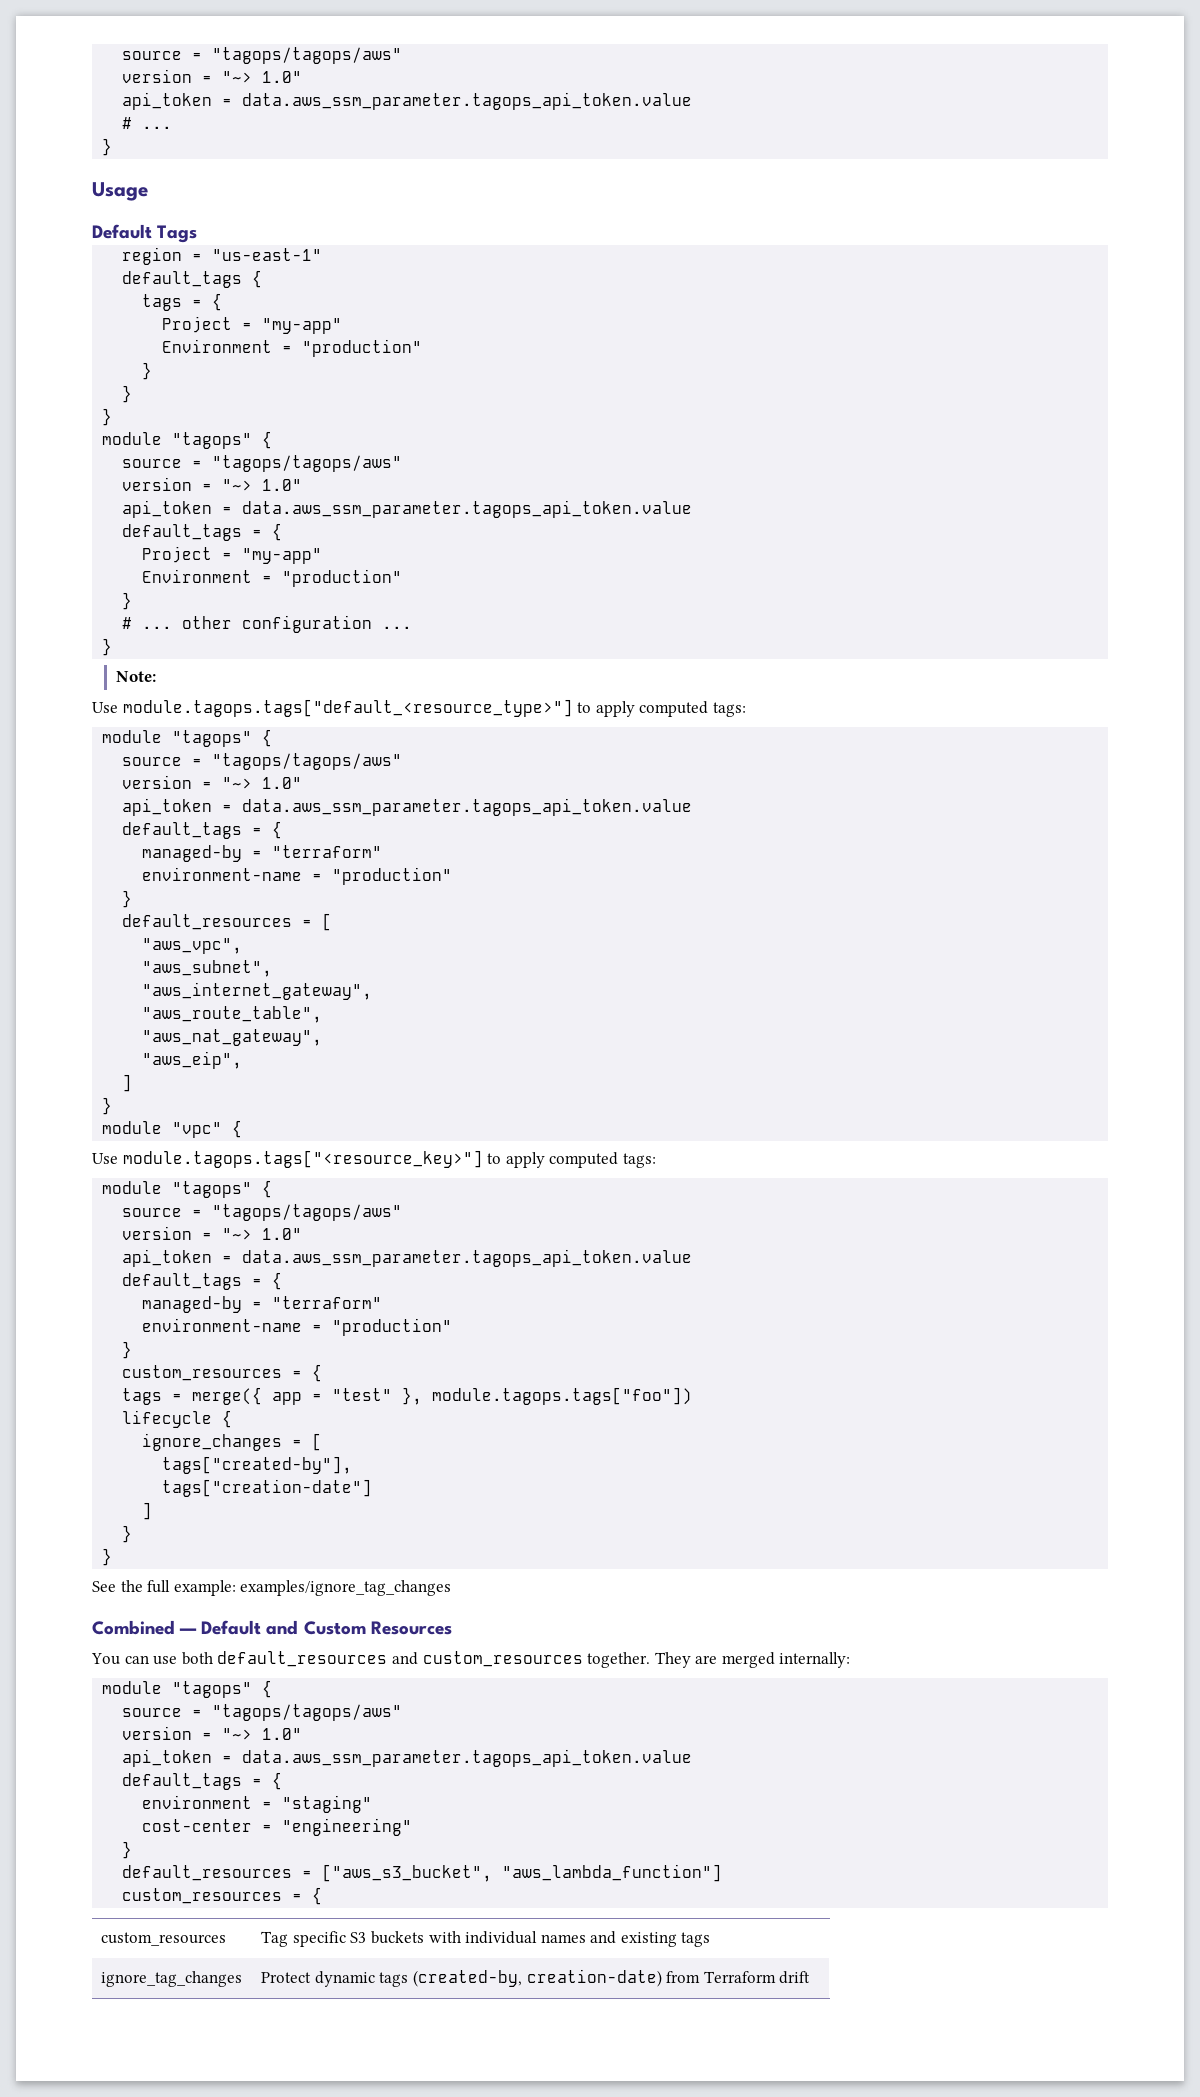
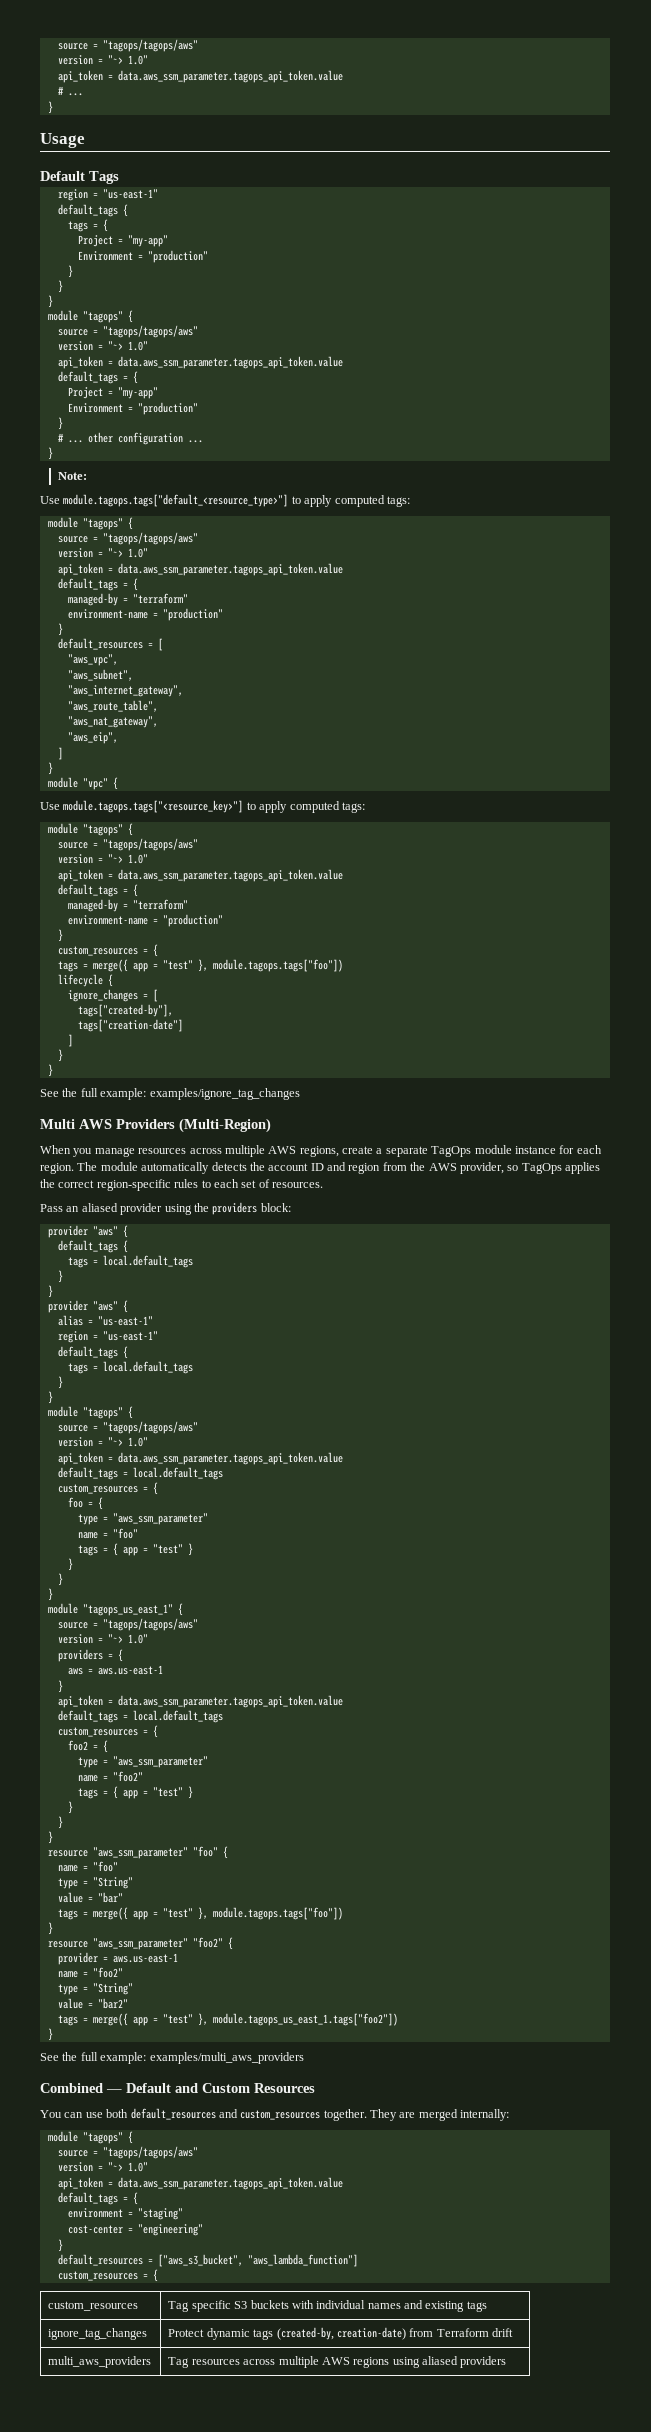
(452, 1588) none -> [40,1118,271,1133] [40,1145,602,1157] [40,1162,600,1174] [40,1179,323,1191] [40,1202,291,1215] [47,1225,128,1238] [57,1240,128,1253] [67,1255,193,1268] [57,1270,63,1283] [47,1285,53,1298] [47,1300,128,1313] [57,1315,153,1326] [57,1331,158,1343] [57,1346,128,1359] [67,1361,193,1374] [57,1376,63,1389] [47,1391,53,1404] [47,1406,133,1419] [57,1421,198,1434] [57,1437,148,1447] [57,1452,343,1465] [57,1467,223,1480] [57,1482,158,1495] [67,1497,103,1510] [77,1513,208,1525] [77,1528,138,1539] [77,1543,193,1556] [67,1558,73,1571] [57,1573,63,1586] [47,1588,53,1601] [47,1603,183,1616] [57,1618,198,1631] [57,1634,148,1644] [57,1649,123,1662] [67,1665,163,1675] [57,1680,63,1693] [57,1695,343,1708] [57,1710,223,1723] [57,1725,158,1738] [67,1740,108,1753] [77,1756,208,1768] [77,1771,143,1782] [77,1786,193,1799] [67,1801,73,1814] [57,1816,63,1829] [47,1831,53,1844] [47,1846,228,1859] [57,1861,118,1872] [57,1877,133,1889] [57,1892,123,1903] [57,1907,343,1920] [47,1922,53,1935] [47,1937,233,1950] [57,1952,178,1965] [57,1967,123,1978] [57,1983,133,1995] [57,1998,128,2009] [57,2013,398,2026] [47,2028,53,2041] [40,2052,304,2064] // Multi AWS Providers (Multi-Region) // When you manage resources across multiple AWS regions, create a separate TagOps module instance for each region. The module automatically detects the account ID and region from the AWS provider, so TagOps applies the correct region-specific rules to each set of resources. // Pass an aliased provider using the providers block: // provider "aws" { // default_tags { // tags = local.default_tags // } // } // provider "aws" { // alias = "us-east-1" // region = "us-east-1" // default_tags { // tags = local.default_tags // } // } // module "tagops" { // source = "tagops/tagops/aws" // version = "~> 1.0" // api_token = data.aws_ssm_parameter.tagops_api_token.value // default_tags = local.default_tags // custom_resources = { // foo = { // type = "aws_ssm_parameter" // name = "foo" // tags = { app = "test" } // } // } // } // module "tagops_us_east_1" { // source = "tagops/tagops/aws" // version = "~> 1.0" // providers = { // aws = aws.us-east-1 // } // api_token = data.aws_ssm_parameter.tagops_api_token.value // default_tags = local.default_tags // custom_resources = { // foo2 = { // type = "aws_ssm_parameter" // name = "foo2" // tags = { app = "test" } // } // } // } // resource "aws_ssm_parameter" "foo" { // name = "foo" // type = "String" // value = "bar" // tags = merge({ app = "test" }, module.tagops.tags["foo"]) // } // resource "aws_ssm_parameter" "foo2" { // provider = aws.us-east-1 // name = "foo2" // type = "String" // value = "bar2" // tags = merge({ app = "test" }, module.tagops_us_east_1.tags["foo2"]) // } // See the full example: examples/multi_aws_providers
(811, 1977) none -> [48,2356,152,2368] [168,2356,507,2368] // multi_aws_providers | Tag resources across multiple AWS regions using aliased providers

